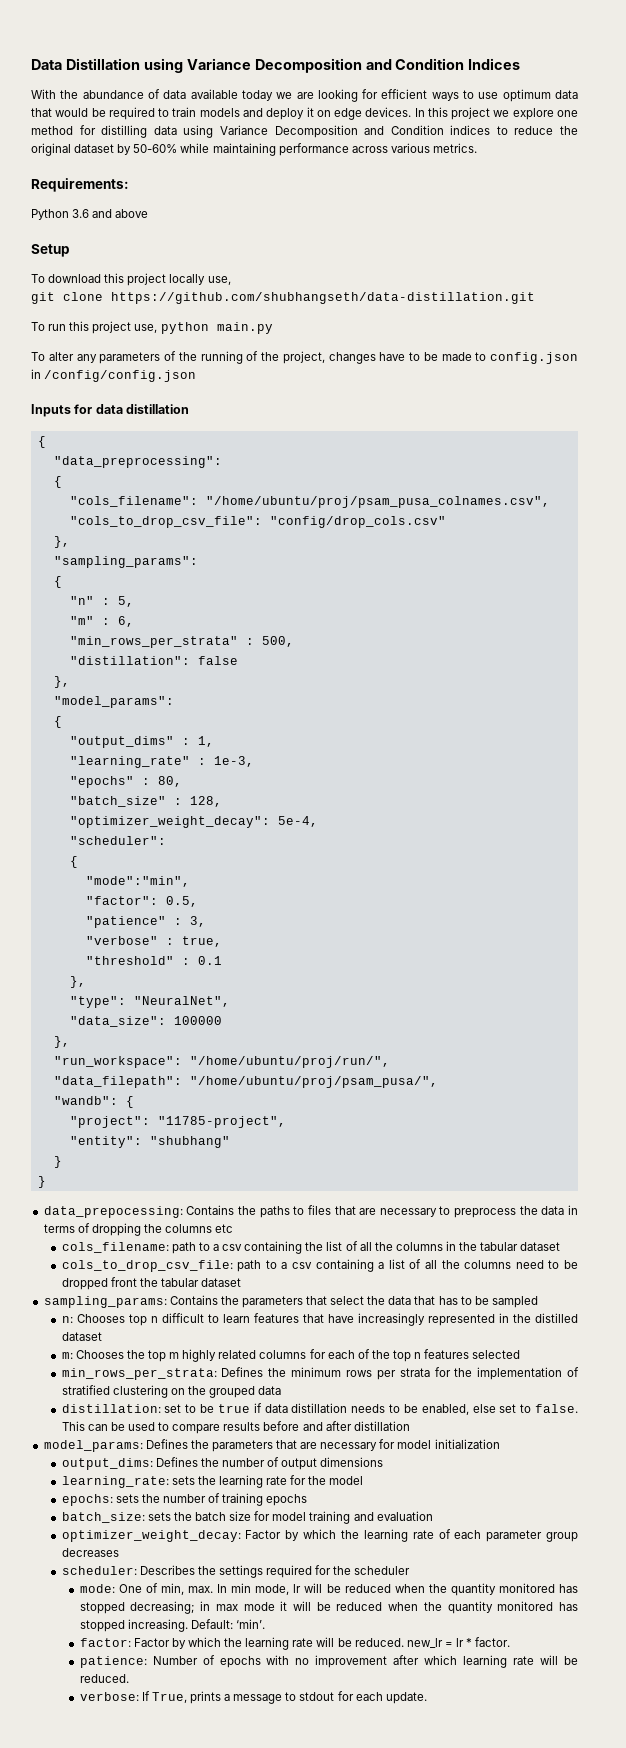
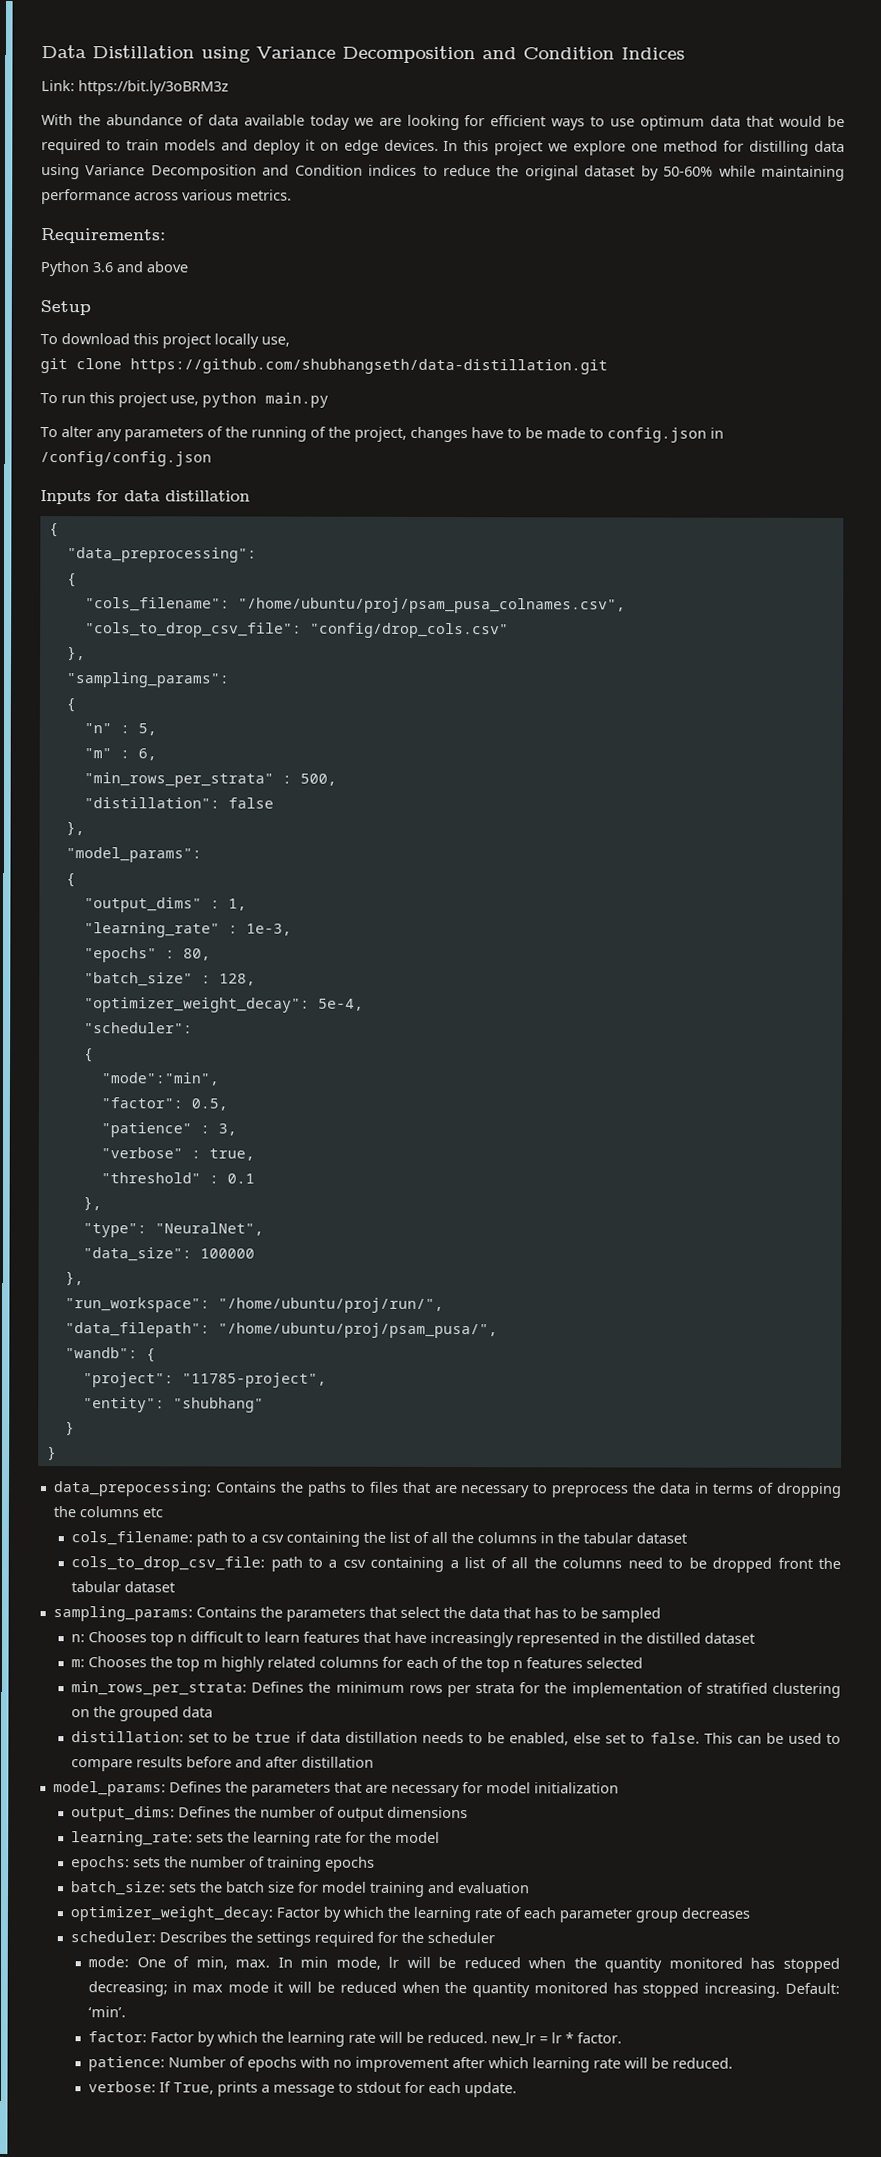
(521, 64) none -> [41,80,229,96] // Link: https://bit.ly/3oBRM3z

